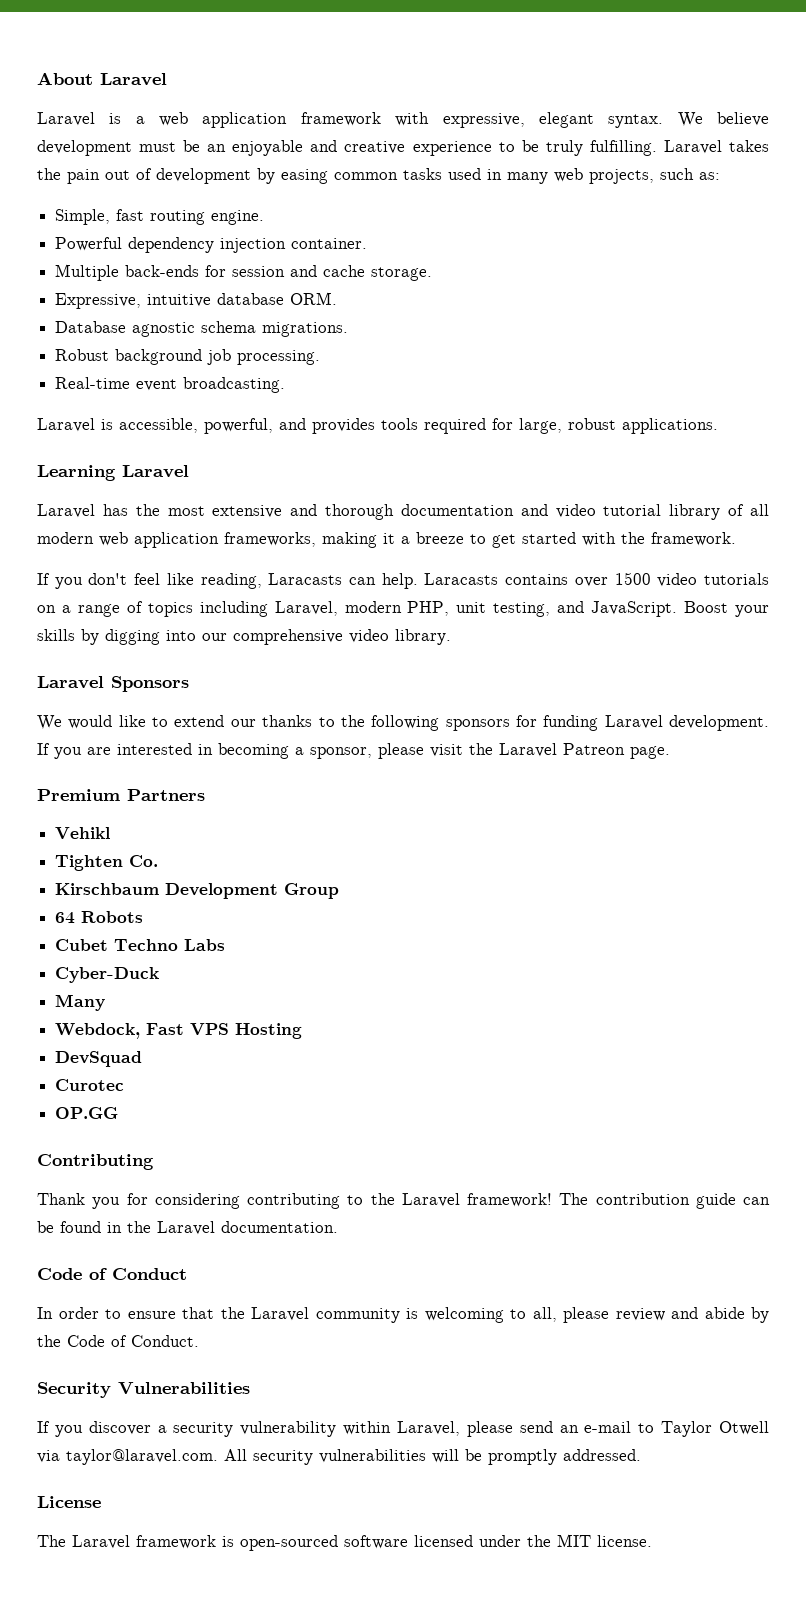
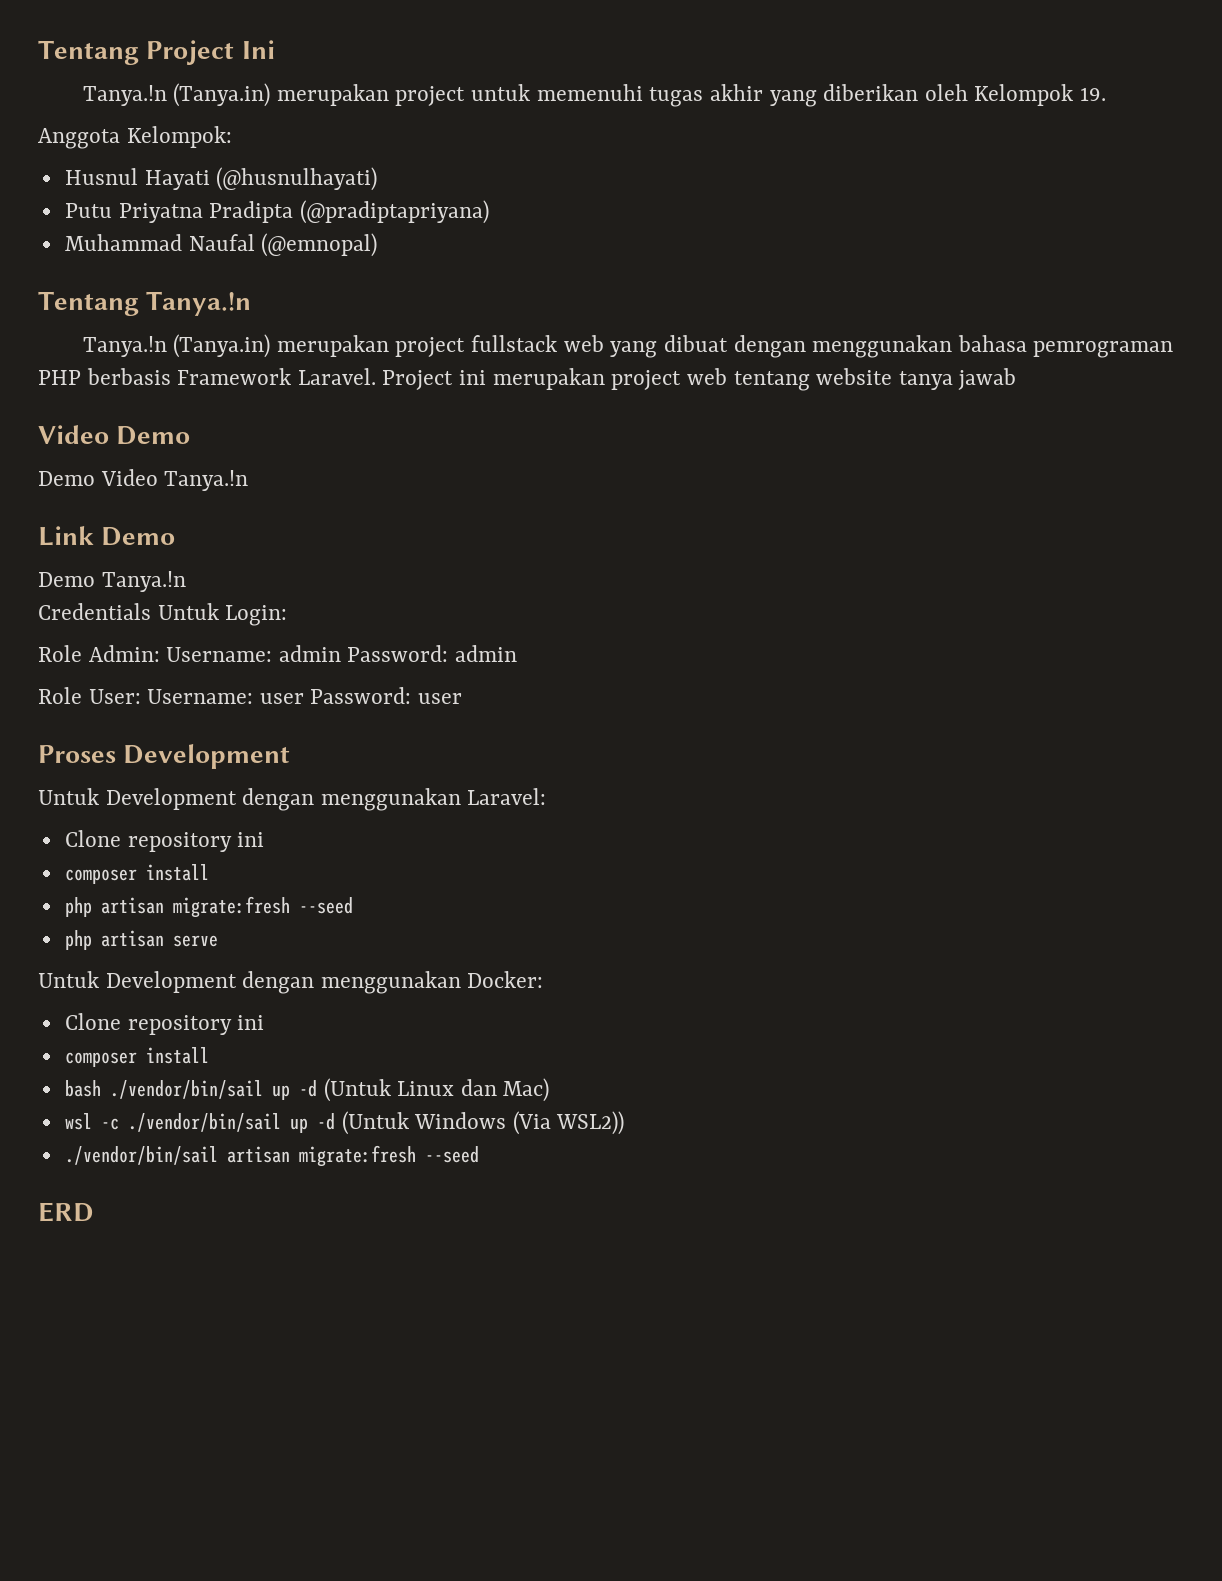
[37,72,167,86] [37,112,770,128] [37,140,770,156] [37,168,720,184] [55,209,265,225] [55,237,368,253] [55,264,433,281] [55,292,338,309] [55,321,349,337] [55,349,321,365] [55,377,286,393] [37,418,718,434] [37,465,189,481] [37,504,769,520] [37,532,736,548] [37,572,769,589] [37,601,770,617] [37,629,451,645] [37,676,189,692] [37,715,769,731] [37,743,670,759] [37,789,205,801] [55,827,111,839] [55,855,159,871] [55,883,340,899] [55,911,144,924] [55,939,226,951] [55,967,160,983] [55,994,106,1011] [55,1023,303,1039] [55,1051,143,1067] [55,1079,125,1091] [55,1107,119,1119] [37,1154,154,1170] [37,1193,770,1209] [37,1221,338,1235] [37,1268,187,1280] [37,1307,769,1323] [37,1335,199,1347] [37,1382,250,1398] [37,1421,770,1437] [37,1449,641,1465] [37,1496,101,1508] [37,1534,652,1551] About Laravel // Laravel is a web application framework with expressive, elegant syntax. We believe development must be an enjoyable and creative experience to be truly fulfilling. Laravel takes the pain out of development by easing common tasks used in many web projects, such as: // Simple, fast routing engine. // Powerful dependency injection container. // Multiple back-ends for session and cache storage. // Expressive, intuitive database ORM. // Database agnostic schema migrations. // Robust background job processing. // Real-time event broadcasting. // Laravel is accessible, powerful, and provides tools required for large, robust applications. // Learning Laravel // Laravel has the most extensive and thorough documentation and video tutorial library of all modern web application frameworks, making it a breeze to get started with the framework. // If you don't feel like reading, Laracasts can help. Laracasts contains over 1500 video tutorials on a range of topics including Laravel, modern PHP, unit testing, and JavaScript. Boost your skills by digging into our comprehensive video library. // Laravel Sponsors // We would like to extend our thanks to the following sponsors for funding Laravel development. If you are interested in becoming a sponsor, please visit the Laravel Patreon page. // Premium Partners // Vehikl // Tighten Co. // Kirschbaum Development Group // 64 Robots // Cubet Techno Labs // Cyber-Duck // Many // Webdock, Fast VPS Hosting // DevSquad // Curotec // OP.GG // Contributing // Thank you for considering contributing to the Laravel framework! The contribution guide can be found in the Laravel documentation. // Code of Conduct // In order to ensure that the Laravel community is welcoming to all, please review and abide by the Code of Conduct. // Security Vulnerabilities // If you discover a security vulnerability within Laravel, please send an e-mail to Taylor Otwell via taylor@laravel.com. All security vulnerabilities will be promptly addressed. // License // The Laravel framework is open-sourced software licensed under the MIT license. -> [38,40,275,65] [82,83,1107,107] [38,126,232,149] [64,167,378,191] [64,200,489,224] [64,233,378,257] [38,291,252,316] [82,334,1174,358] [38,368,1017,391] [38,425,191,445] [38,469,249,491] [38,526,176,546] [38,571,186,592] [38,603,288,626] [38,645,518,662] [38,687,463,704] [38,744,291,769] [38,788,547,811] [64,830,265,852] [64,864,209,884] [64,896,353,918] [64,930,218,950] [38,971,544,994] [64,1013,265,1035] [64,1047,209,1067] [64,1078,550,1102] [64,1111,625,1135] [64,1145,479,1167] [38,1202,94,1222] Tentang Project Ini // Tanya.!n (Tanya.in) merupakan project untuk memenuhi tugas akhir yang diberikan oleh Kelompok 19. // Anggota Kelompok: // Husnul Hayati (@husnulhayati) // Putu Priyatna Pradipta (@pradiptapriyana) // Muhammad Naufal (@emnopal) // Tentang Tanya.!n // Tanya.!n (Tanya.in) merupakan project fullstack web yang dibuat dengan menggunakan bahasa pemrograman PHP berbasis Framework Laravel. Project ini merupakan project web tentang website tanya jawab // Video Demo // Demo Video Tanya.!n // Link Demo // Demo Tanya.!n // Credentials Untuk Login: // Role Admin: Username: admin Password: admin // Role User: Username: user Password: user // Proses Development // Untuk Development dengan menggunakan Laravel: // Clone repository ini // composer install // php artisan migrate:fresh --seed // php artisan serve // Untuk Development dengan menggunakan Docker: // Clone repository ini // composer install // bash ./vendor/bin/sail up -d (Untuk Linux dan Mac) // wsl -c ./vendor/bin/sail up -d (Untuk Windows (Via WSL2)) // ./vendor/bin/sail artisan migrate:fresh --seed // ERD

